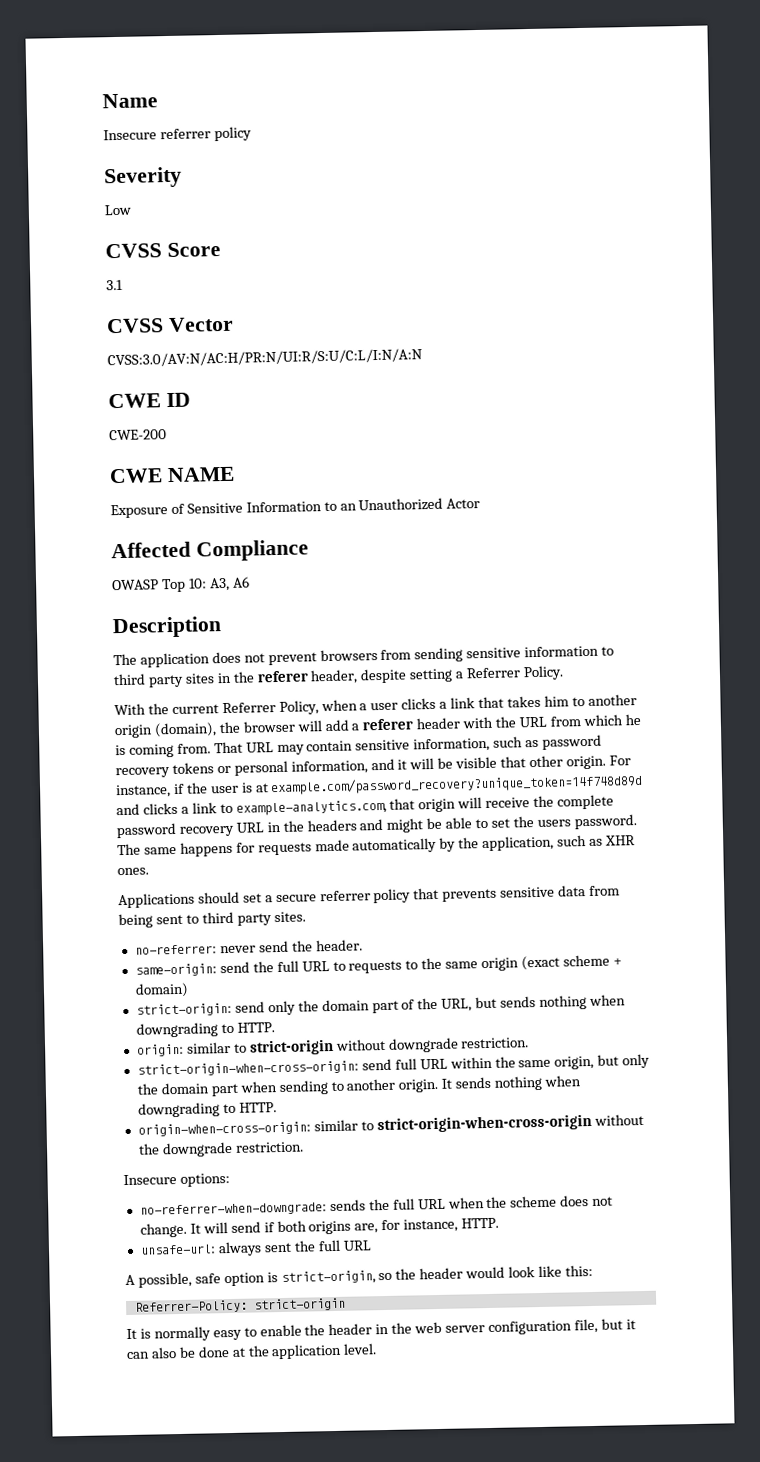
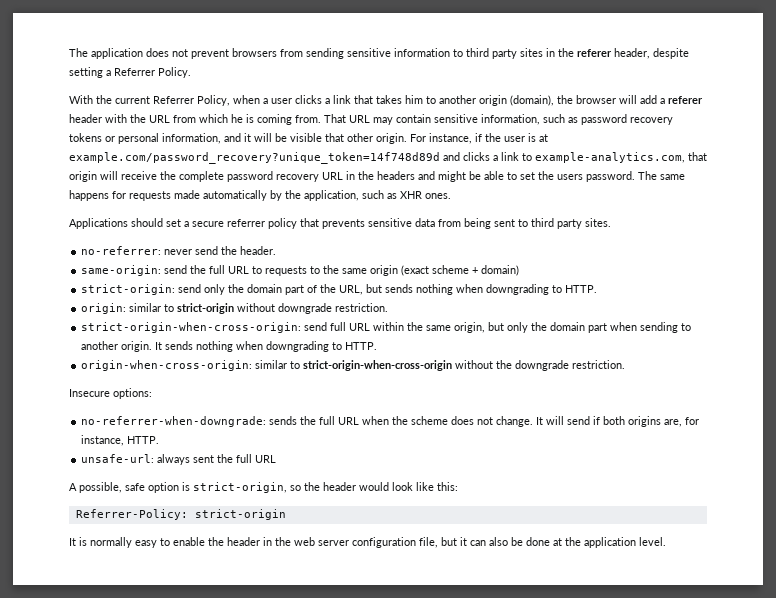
[102,93,158,109] [103,126,252,142] [104,166,182,189] [104,204,131,216] [105,241,221,259] [106,279,123,291] [106,316,234,334] [107,348,423,368] [108,392,191,409] [109,429,167,441] [109,466,235,484] [110,497,481,519] [111,539,309,562] [112,576,250,593] [112,616,222,639] Name // Insecure referrer policy // Severity // Low // CVSS Score // 3.1 // CVSS Vector // CVSS:3.0/AV:N/AC:H/PR:N/UI:R/S:U/C:L/I:N/A:N // CWE ID // CWE-200 // CWE NAME // Exposure of Sensitive Information to an Unauthorized Actor // Affected Compliance // OWASP Top 10: A3, A6 // Description // -> (69, 52) none

